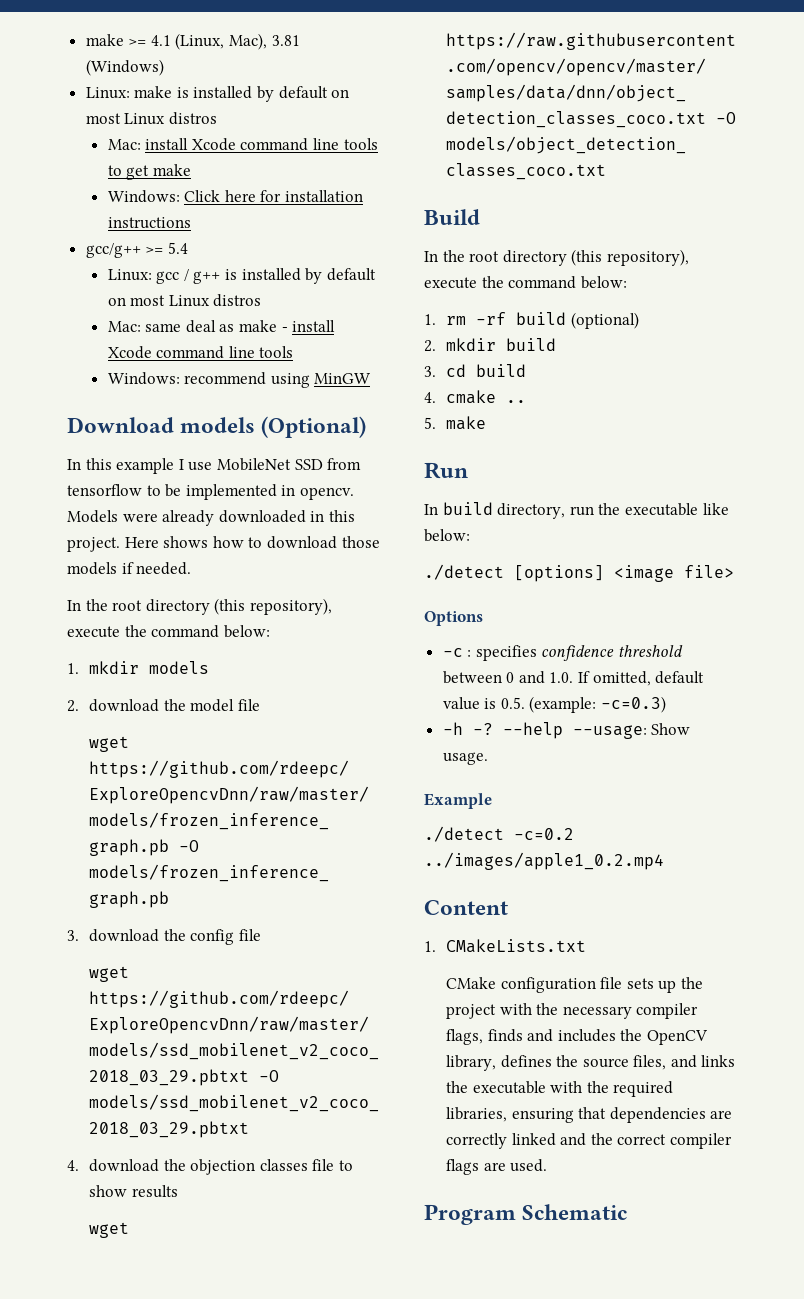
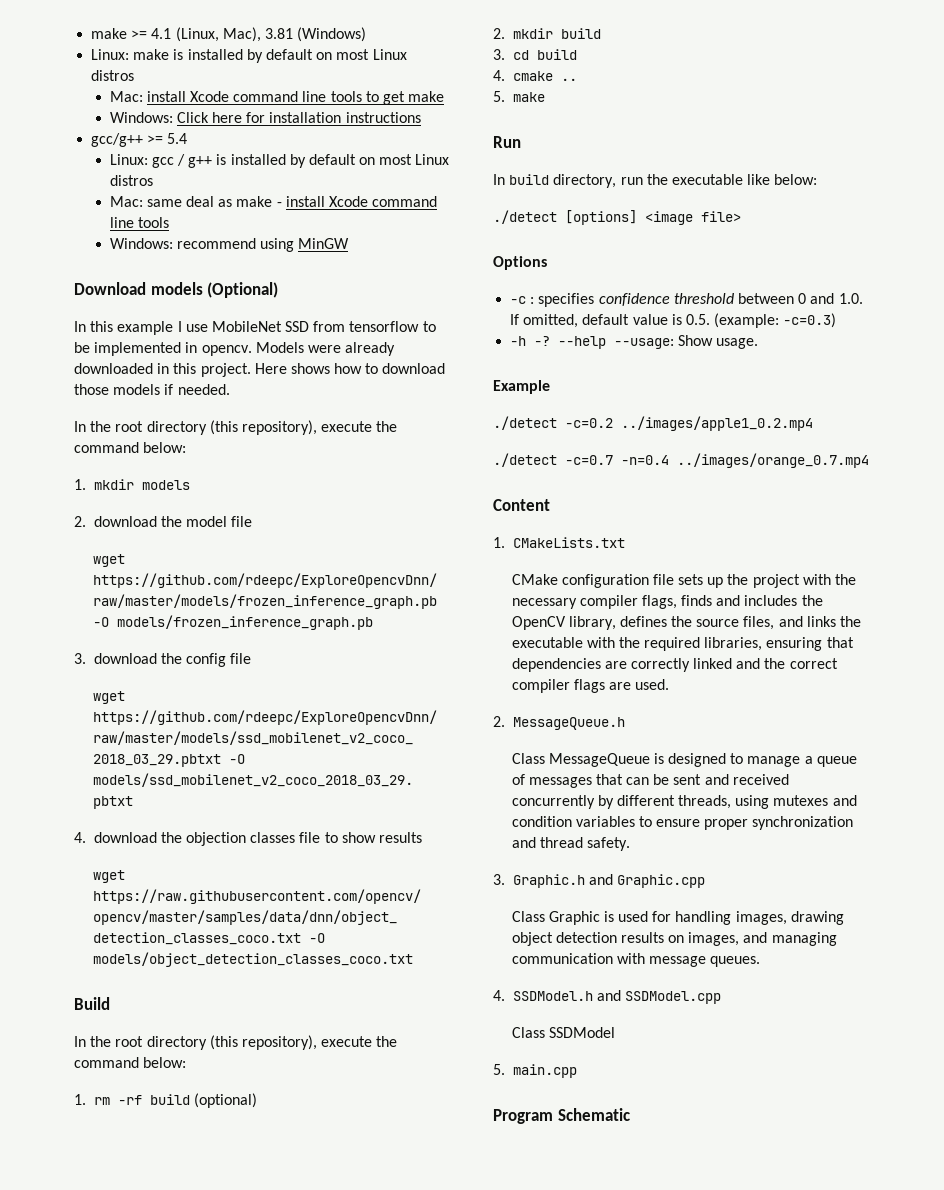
(664, 861) none -> [493,453,869,468] // ./detect -c=0.7 -n=0.4 ../images/orange_0.7.mp4
(548, 1165) none -> [493,716,625,730] [511,753,857,767] [511,774,789,788] [511,795,857,809] [511,816,854,830] [511,837,630,851] [493,874,706,888] [511,911,844,925] [511,932,837,946] [511,953,761,967] [493,990,722,1004] [511,1027,615,1038] [493,1064,577,1078] // 2. MessageQueue.h // Class MessageQueue is designed to manage a queue of messages that can be sent and received concurrently by different threads, using mutexes and condition variables to ensure proper synchronization and thread safety. // 3. Graphic.h and Graphic.cpp // Class Graphic is used for handling images, drawing object detection results on images, and managing communication with message queues. // 4. SSDModel.h and SSDModel.cpp // Class SSDModel // 5. main.cpp

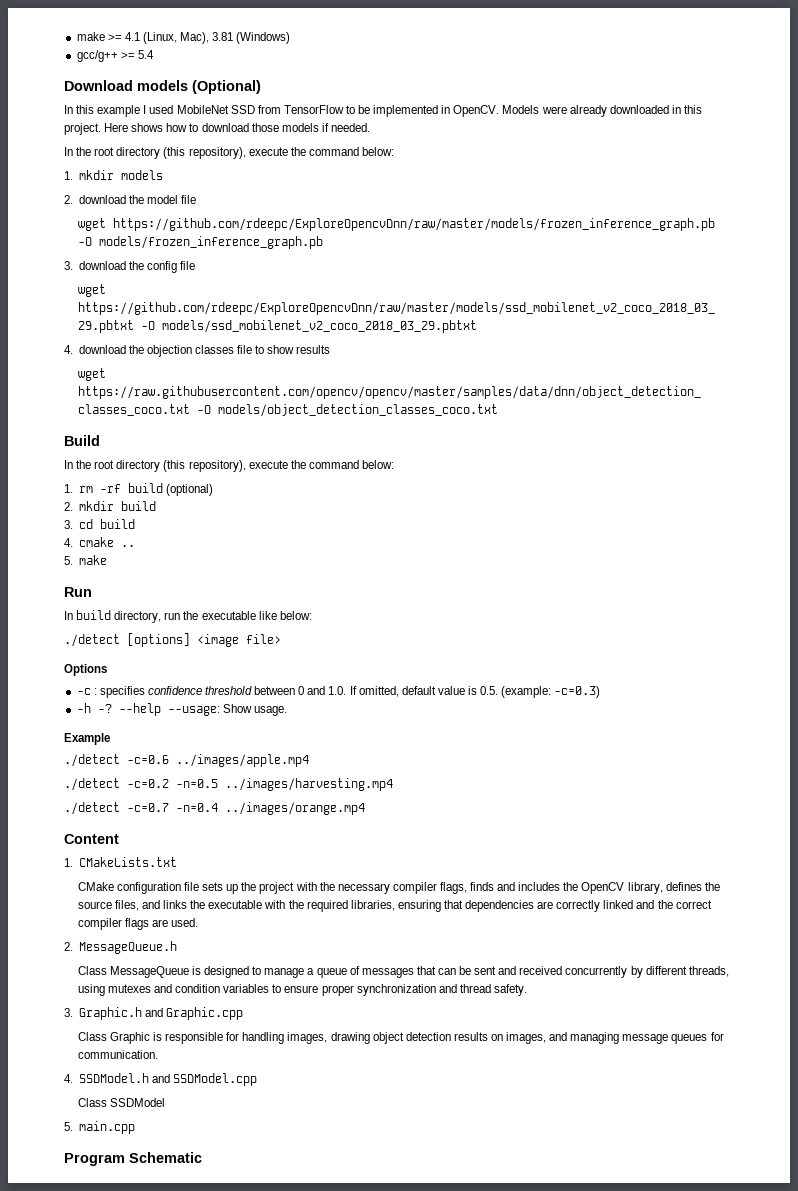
[91,49,407,63] [91,70,135,81] [109,91,445,105] [109,112,421,123] [91,133,188,147] [109,154,450,168] [109,175,153,186] [109,196,438,207] [109,217,169,228] [109,238,350,252] Linux: make is installed by default on most Linux distros // Mac: install Xcode command line tools to get make // Windows: Click here for installation instructions // gcc/g++ >= 5.4 // Linux: gcc / g++ is installed by default on most Linux distros // Mac: same deal as make - install Xcode command line tools // Windows: recommend using MinGW -> [76,50,154,62] gcc/g++ >= 5.4
[185,324,208,332] use -> [149,105,174,114] used
[349,321,420,332] tensorflow -> [283,105,344,114] TensorFlow
[201,345,252,356] opencv. -> [453,105,500,117] OpenCV.
(550, 387) none -> [64,754,309,767] // ./detect -c=0.6 ../images/apple.mp4
[621,416,813,431] ../images/apple1_0.2.mp4 -> [176,778,393,791] -n=0.5 ../images/harvesting.mp4
[677,453,869,468] ../images/orange_0.7.mp4 -> [225,802,365,815] ../images/orange.mp4
[618,911,649,922] used -> [165,1032,224,1044] responsible
[511,953,761,967] communication with message queues. -> [622,1032,724,1044] [77,1050,158,1059] message queues for communication.

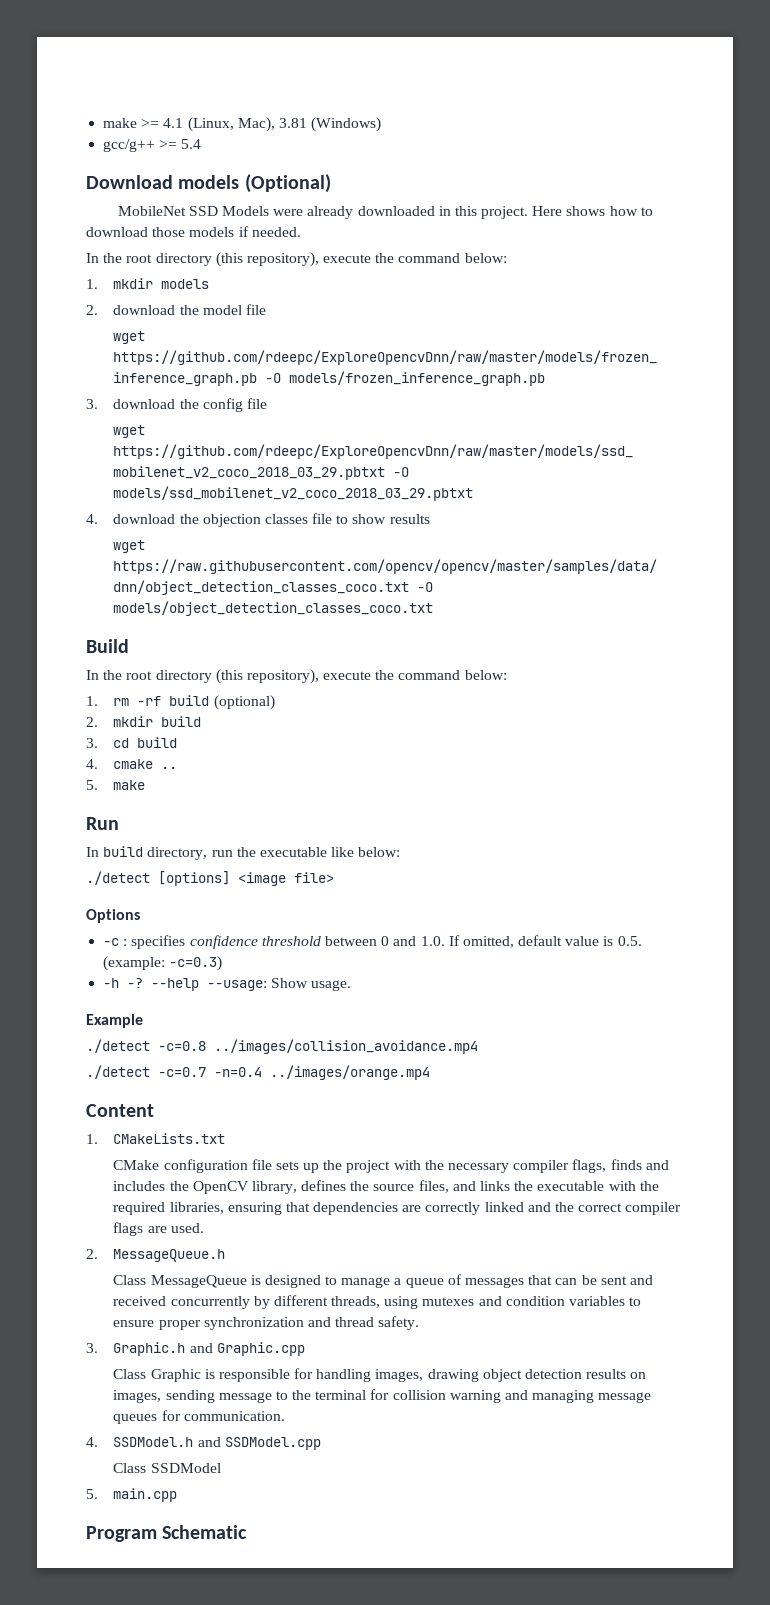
[64,105,500,117] In this example I used MobileNet SSD from TensorFlow to be implemented in OpenCV. -> [117,206,218,216] MobileNet SSD
[127,754,309,767] [64,778,393,791] -c=0.6 ../images/apple.mp4 // ./detect -c=0.2 -n=0.5 ../images/harvesting.mp4 -> [158,1039,478,1054] -c=0.8 ../images/collision_avoidance.mp4
(547, 1038) none -> [165,1389,501,1403] sending message to the terminal for collision warning

